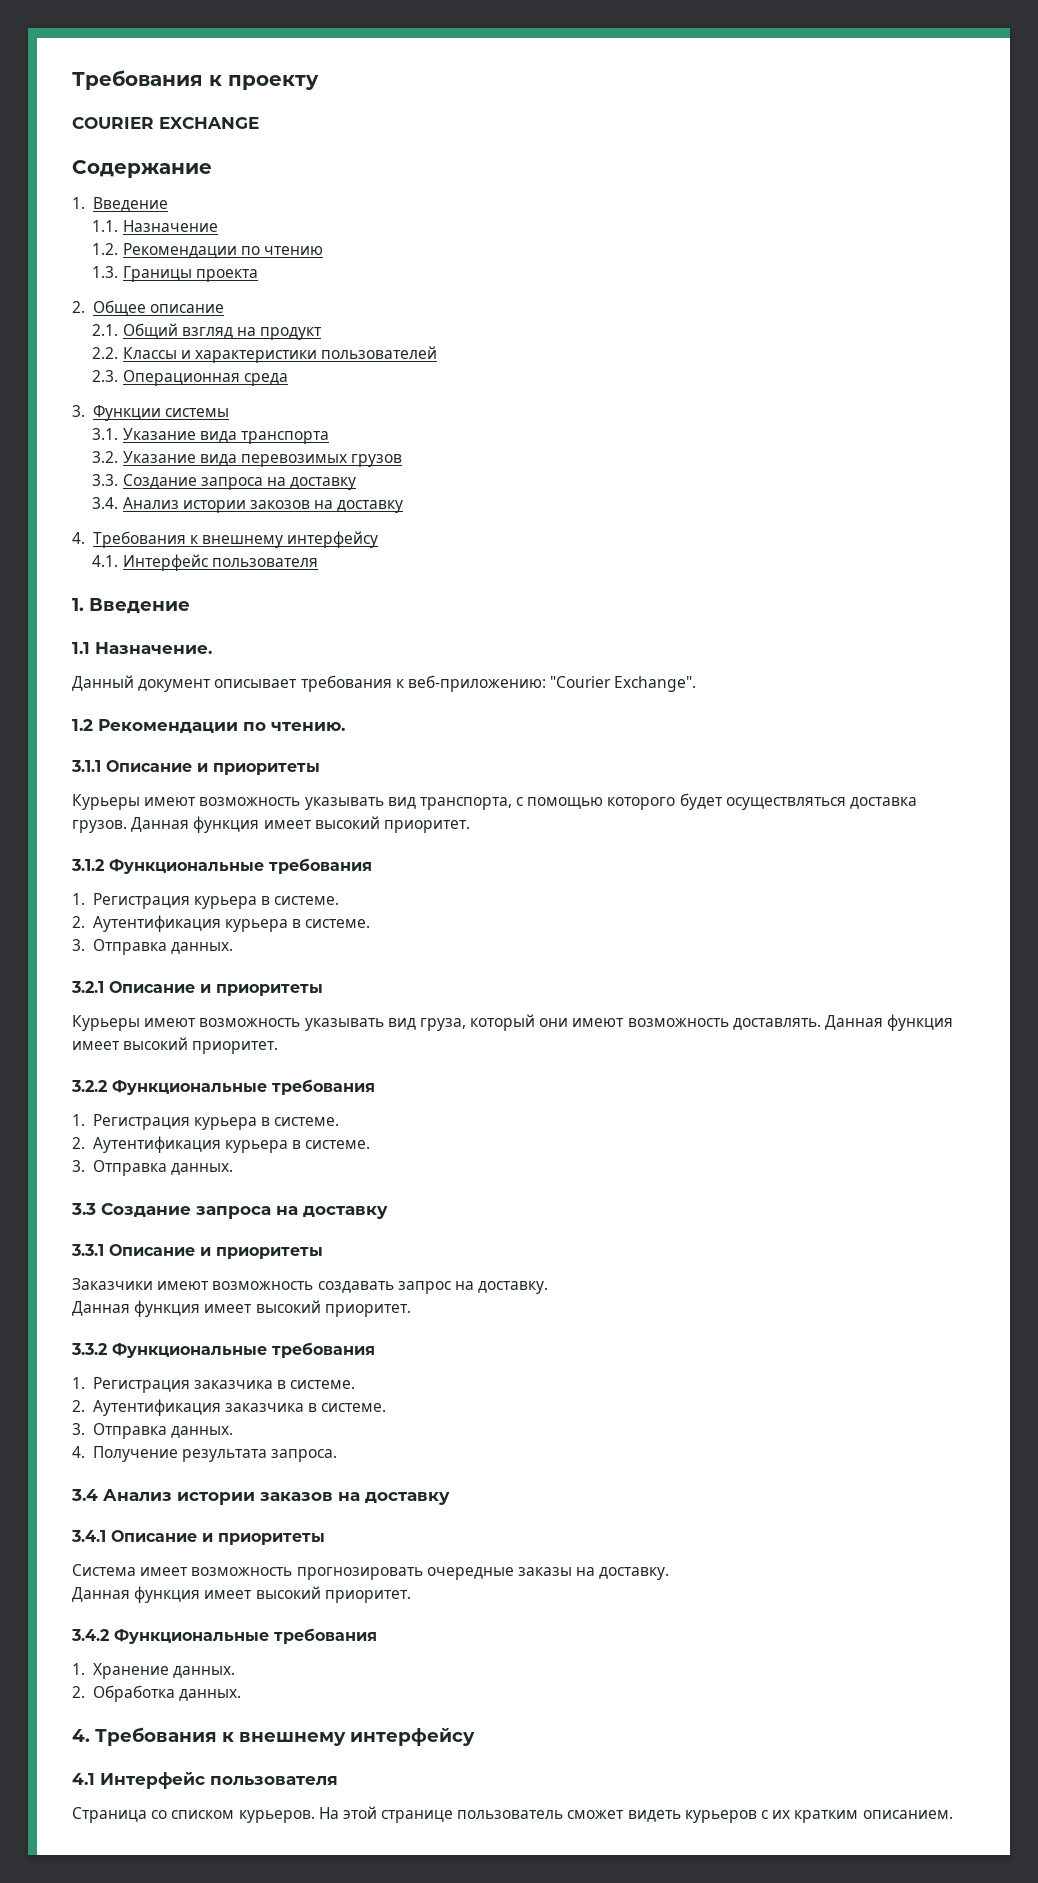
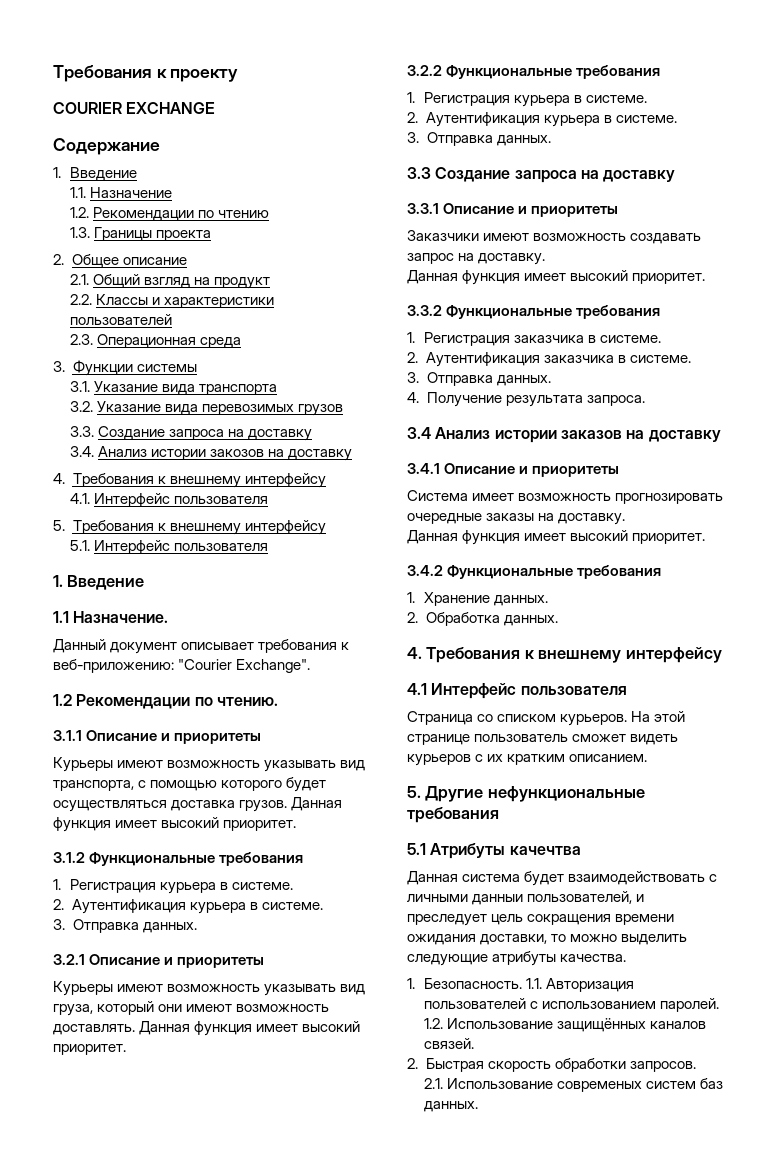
(318, 562) none -> [53,520,326,535] [69,540,268,554] // 5. Требования к внешнему интерфейсу // 5.1. Интерфейс пользователя
(953, 1814) none -> [407,786,645,802] [407,807,499,823] [407,843,581,859] [407,871,718,886] [407,891,645,905] [407,914,675,926] [407,934,688,945] [407,951,627,966] [407,978,634,992] [423,998,719,1012] [423,1018,706,1032] [423,1038,474,1049] [407,1058,696,1072] [423,1078,724,1092] [423,1101,478,1112] // 5. Другие нефункциональные требования // 5.1 Атрибуты качечтва // Данная система будет взаимодействовать с личными данныи пользователей, и преследует цель сокращения времени ожидания доставки, то можно выделить следующие атрибуты качества. // 1. Безопасность. 1.1. Авторизация пользователей с использованием паролей. 1.2. Использование защищённых каналов связей. // 2. Быстрая скорость обработки запросов. // 2.1. Использование современых систем баз данных.

